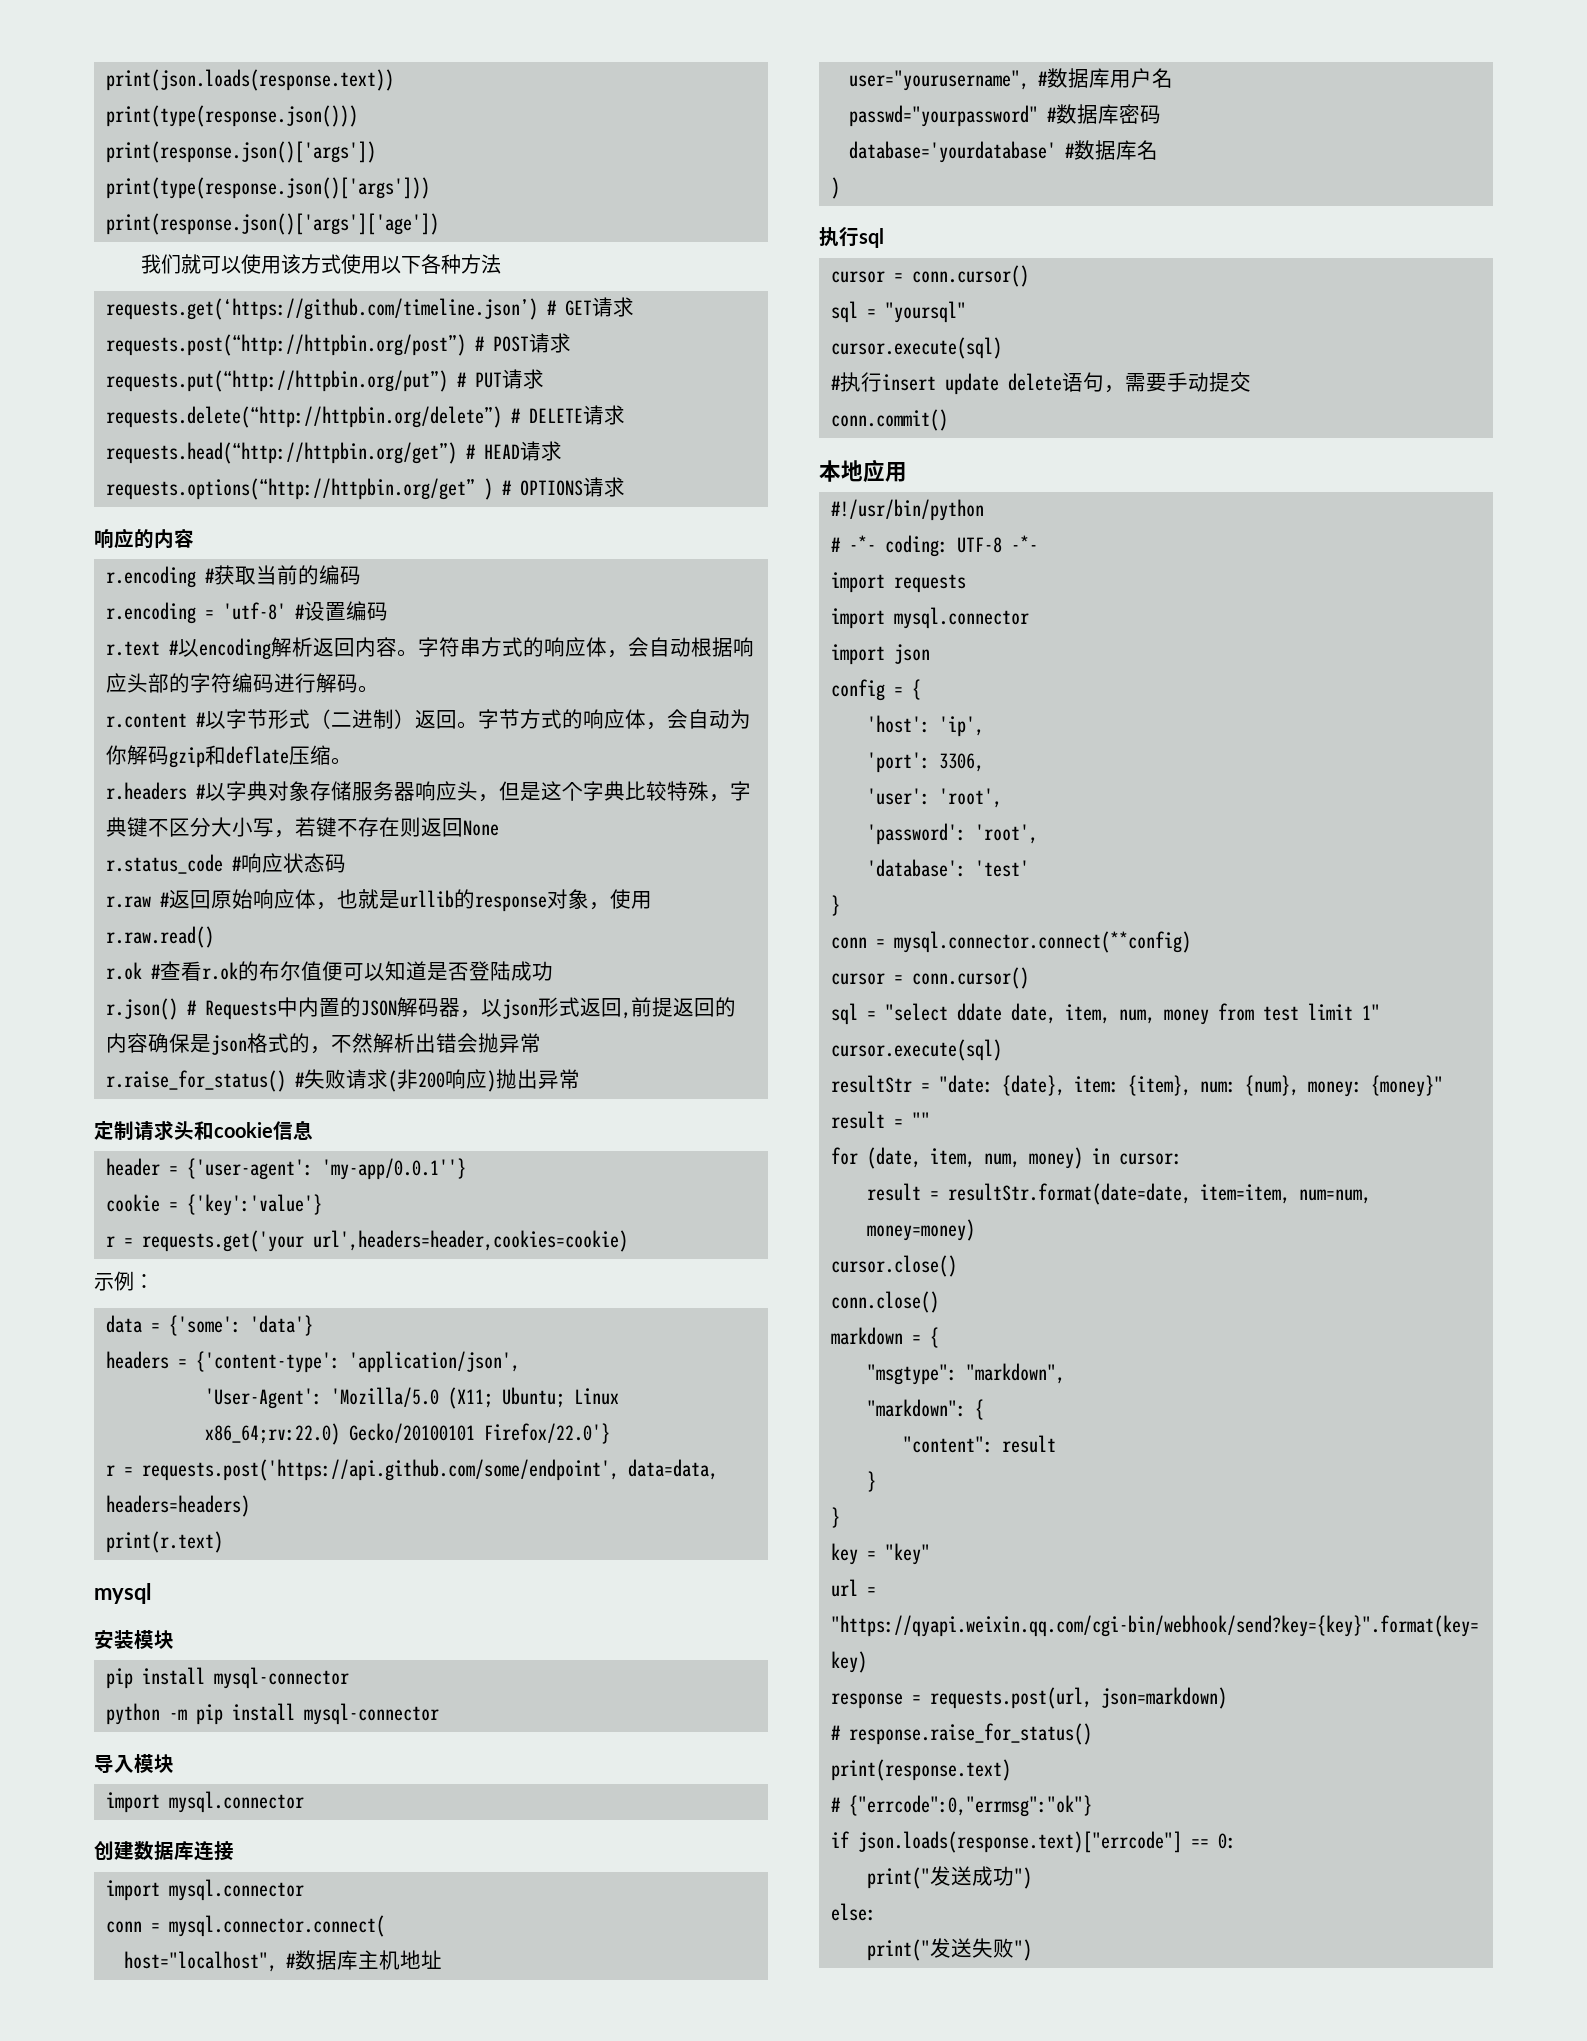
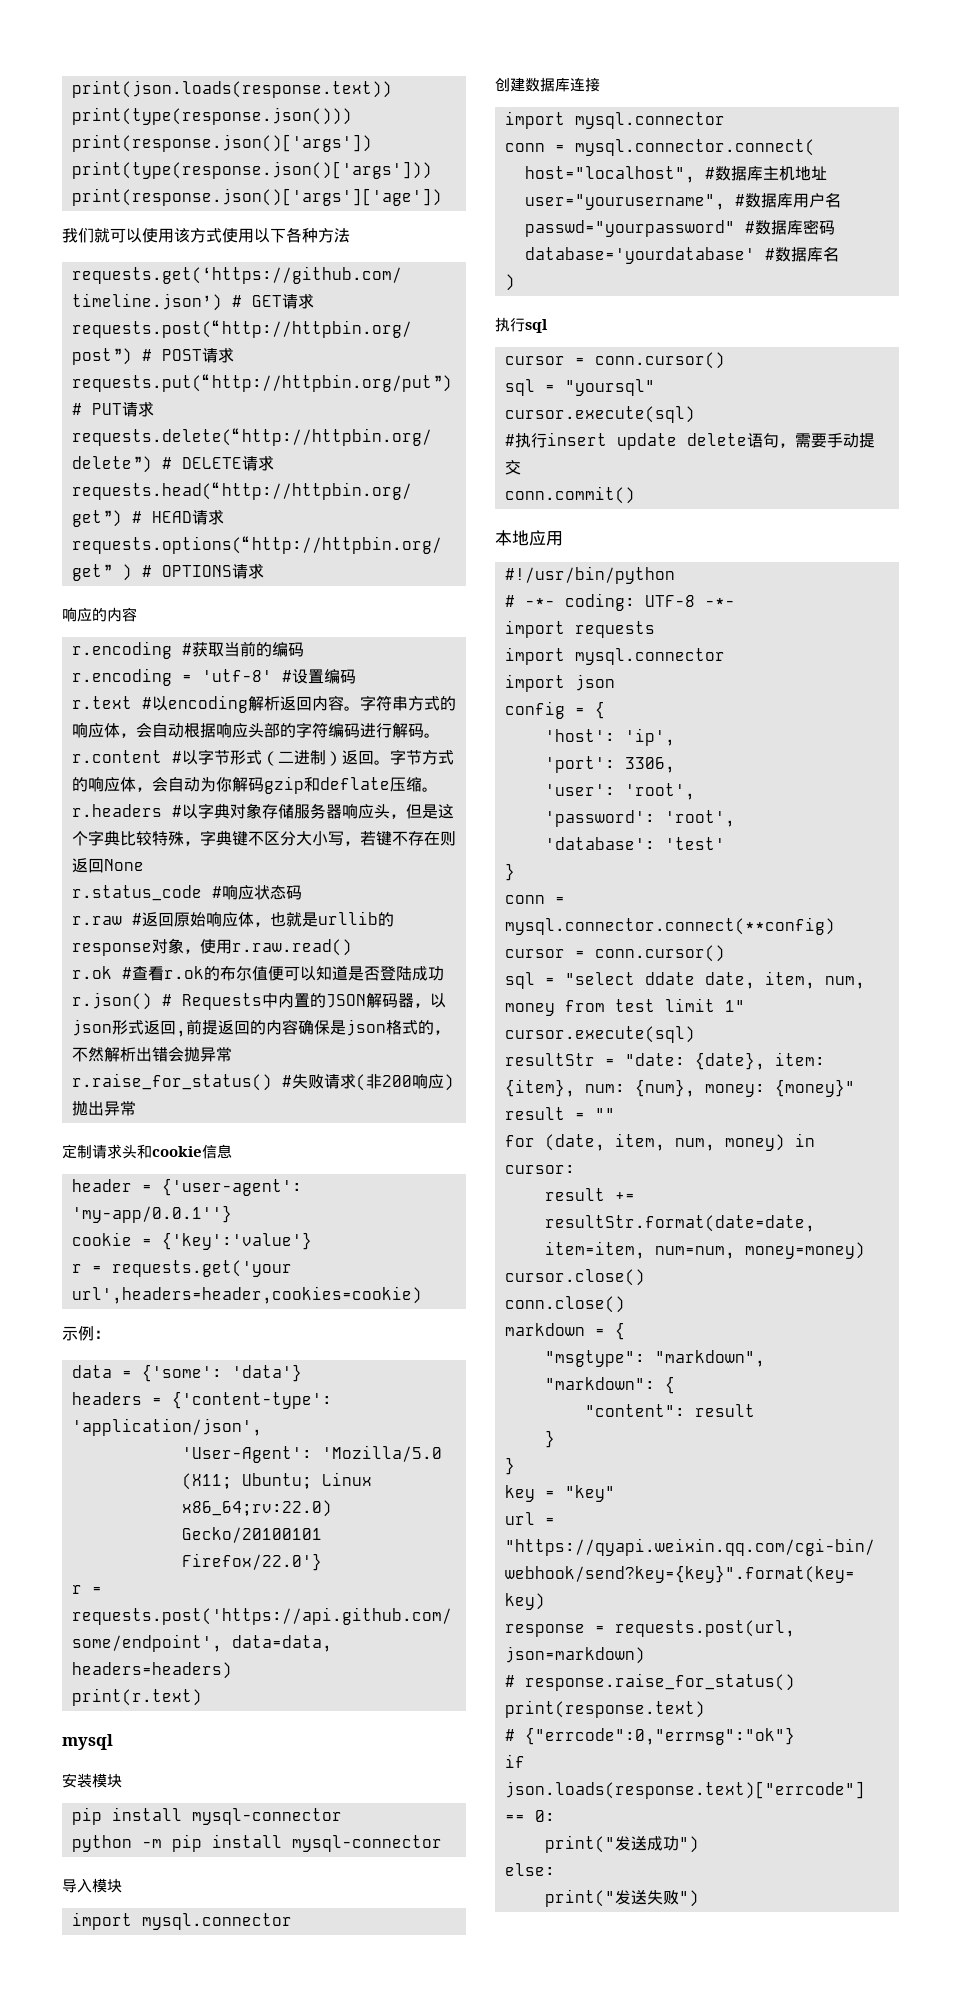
[930,1191,939,1200] = -> [614,1192,635,1201] +=

